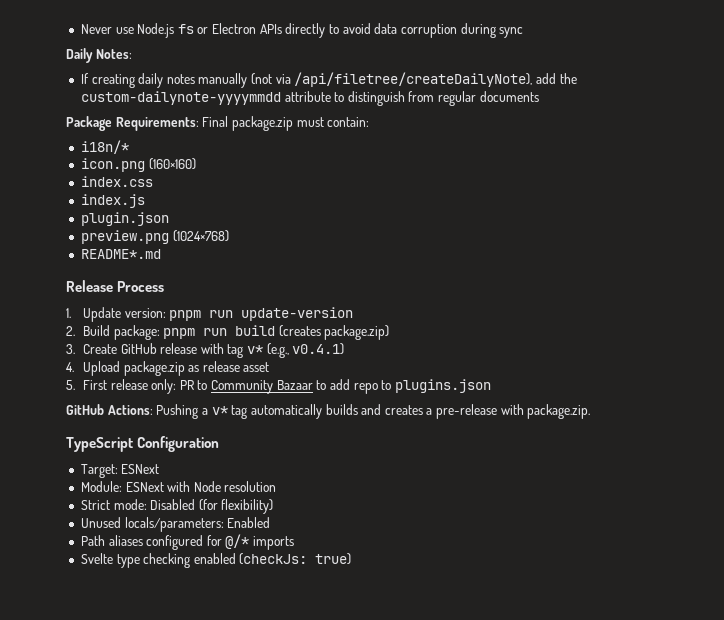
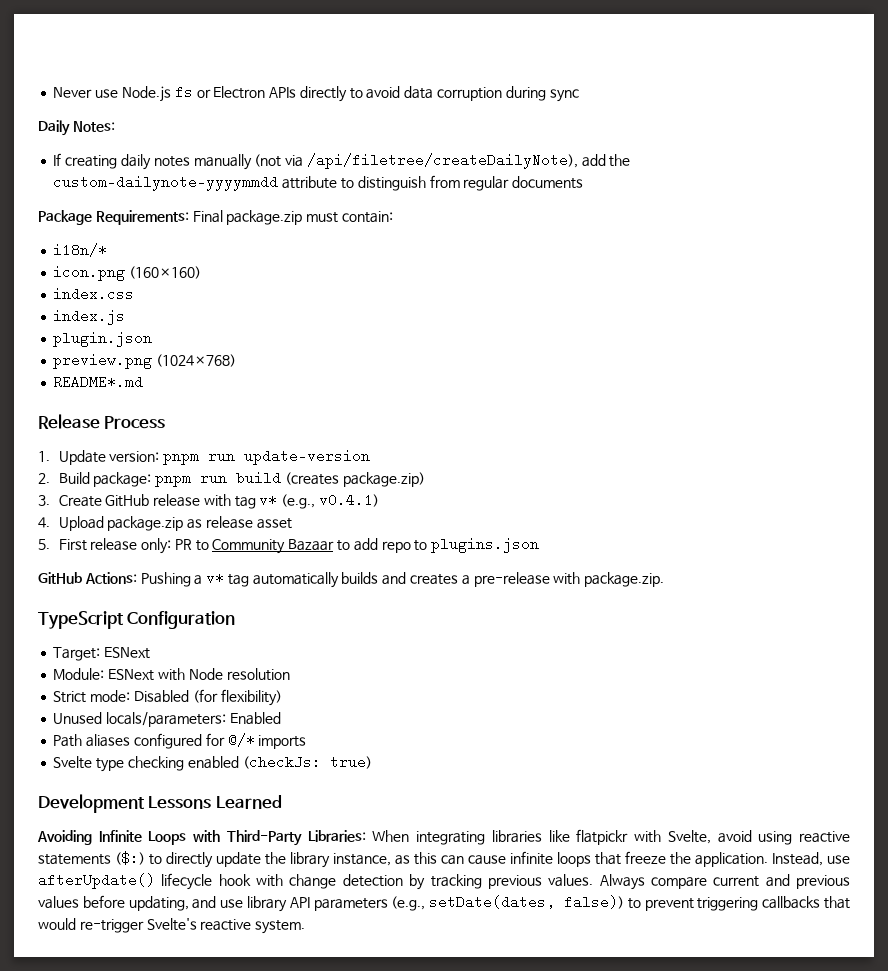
(352, 559) none -> [38,794,282,813] [37,829,851,846] [38,851,850,868] [38,873,850,890] [38,895,850,912] [38,918,306,934] // Development Lessons Learned // Avoiding Infinite Loops with Third-Party Libraries: When integrating libraries like flatpickr with Svelte, avoid using reactive statements ($:) to directly update the library instance, as this can cause infinite loops that freeze the application. Instead, use afterUpdate() lifecycle hook with change detection by tracking previous values. Always compare current and previous values before updating, and use library API parameters (e.g., setDate(dates, false)) to prevent triggering callbacks that would re-trigger Svelte's reactive system.

